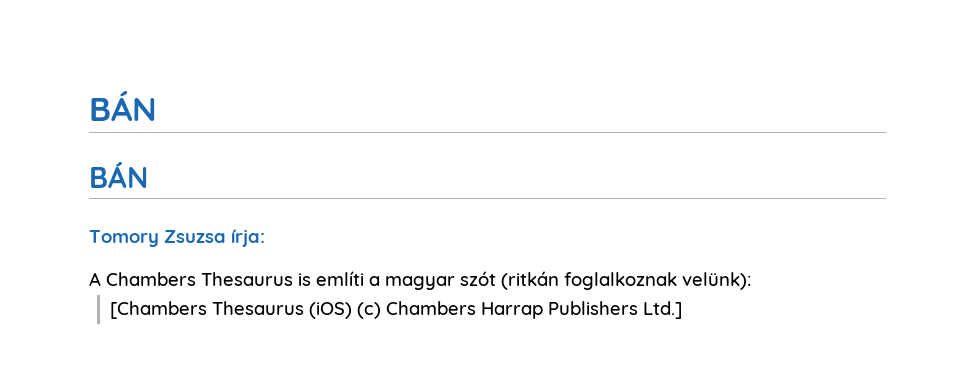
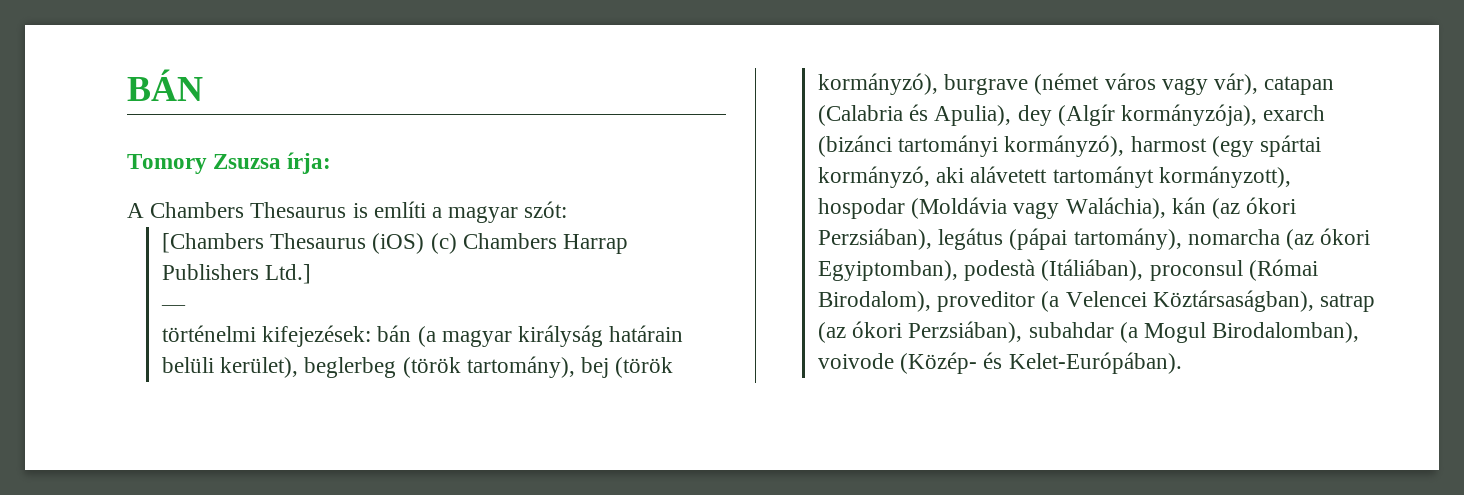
[89,90,157,121] [89,161,148,188] BÁN // BÁN -> [127,69,203,101] BÁN
[460,271,751,290] szót (ritkán foglalkoznak velünk): -> [524,201,568,218] szót:
(683, 310) none -> [160,305,186,311] [161,325,684,347] [161,356,674,378] [817,73,1335,95] [817,104,1326,126] [817,135,1321,157] [817,166,1291,188] [817,197,1297,219] [817,228,1371,250] [817,259,1318,281] [817,290,1375,312] [817,321,1360,343] [817,352,1182,374] // — // történelmi kifejezések: bán (a magyar királyság határain belüli kerület), beglerbeg (török tartomány), bej (török kormányzó), burgrave (német város vagy vár), catapan (Calabria és Apulia), dey (Algír kormányzója), exarch (bizánci tartományi kormányzó), harmost (egy spártai kormányzó, aki alávetett tartományt kormányzott), hospodar (Moldávia vagy Waláchia), kán (az ókori Perzsiában), legátus (pápai tartomány), nomarcha (az ókori Egyiptomban), podestà (Itáliában), proconsul (Római Birodalom), proveditor (a Velencei Köztársaságban), satrap (az ókori Perzsiában), subahdar (a Mogul Birodalomban), voivode (Közép- és Kelet-Európában).

